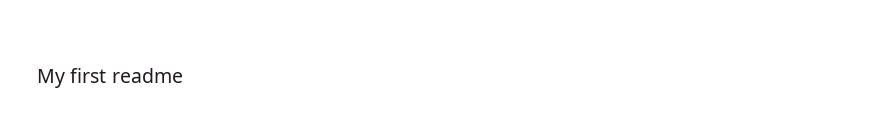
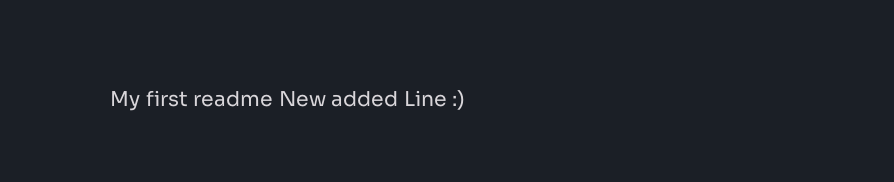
(183, 75) none -> [278,90,466,110] New added Line :)

